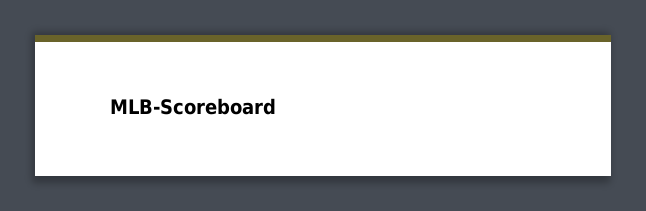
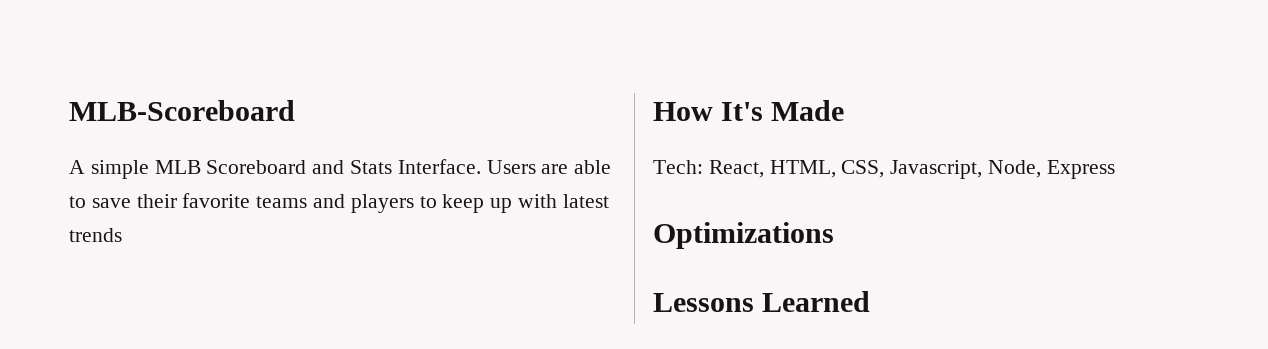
(276, 106) none -> [69,159,612,179] [69,193,609,213] [69,228,122,242] [653,100,845,121] [653,160,1115,179] [653,222,834,249] [653,291,871,312] // A simple MLB Scoreboard and Stats Interface. Users are able to save their favorite teams and players to keep up with latest trends // How It's Made // Tech: React, HTML, CSS, Javascript, Node, Express // Optimizations // Lessons Learned

